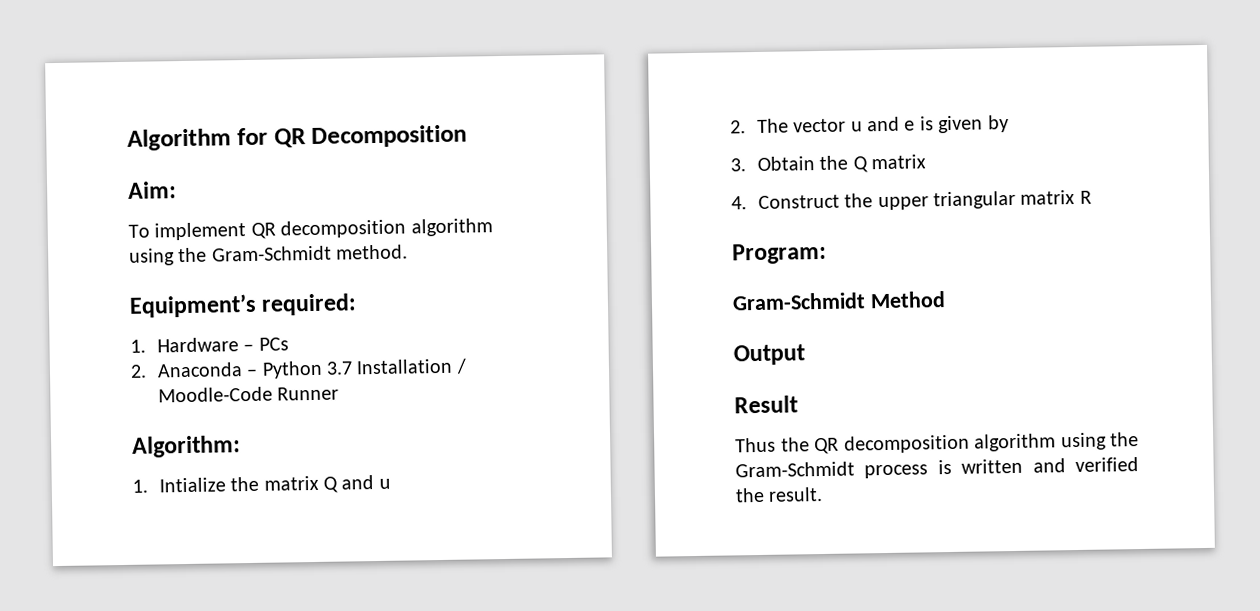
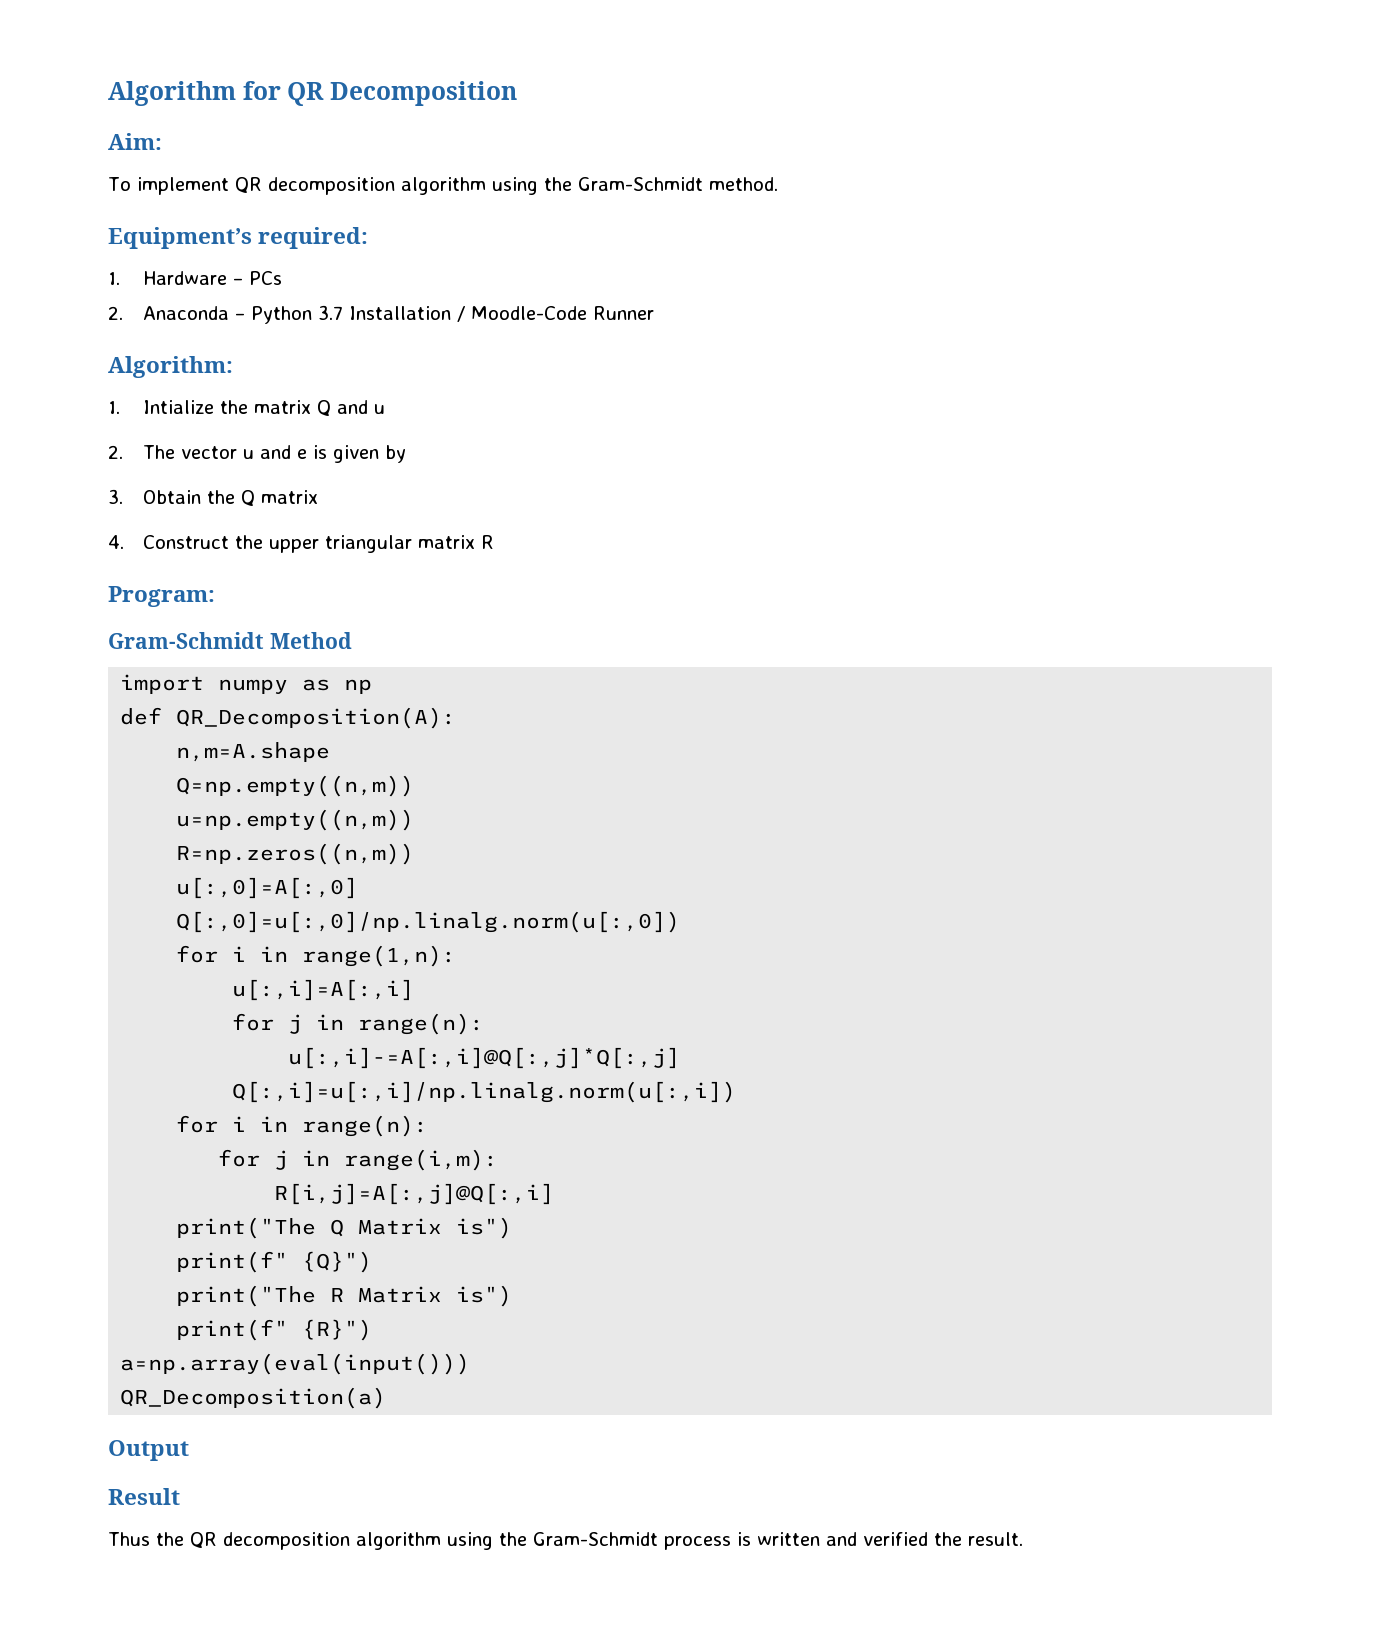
(946, 300) none -> [120,674,373,694] [120,707,457,729] [176,742,331,762] [176,775,415,797] [176,809,415,831] [176,843,415,865] [176,877,359,899] [176,911,681,933] [176,945,457,967] [232,979,415,1001] [232,1013,485,1035] [288,1047,681,1069] [232,1081,737,1103] [176,1115,429,1137] [218,1149,499,1171] [274,1183,555,1205] [176,1217,513,1239] [176,1251,373,1273] [176,1285,513,1307] [176,1319,373,1341] [120,1353,471,1375] [120,1387,387,1409] // import numpy as np // def QR_Decomposition(A): // n,m=A.shape // Q=np.empty((n,m)) // u=np.empty((n,m)) // R=np.zeros((n,m)) // u[:,0]=A[:,0] // Q[:,0]=u[:,0]/np.linalg.norm(u[:,0]) // for i in range(1,n): // u[:,i]=A[:,i] // for j in range(n): // u[:,i]-=A[:,i]@Q[:,j]*Q[:,j] // Q[:,i]=u[:,i]/np.linalg.norm(u[:,i]) // for i in range(n): // for j in range(i,m): // R[i,j]=A[:,j]@Q[:,i] // print("The Q Matrix is") // print(f" {Q}") // print("The R Matrix is") // print(f" {R}") // a=np.array(eval(input())) // QR_Decomposition(a)

